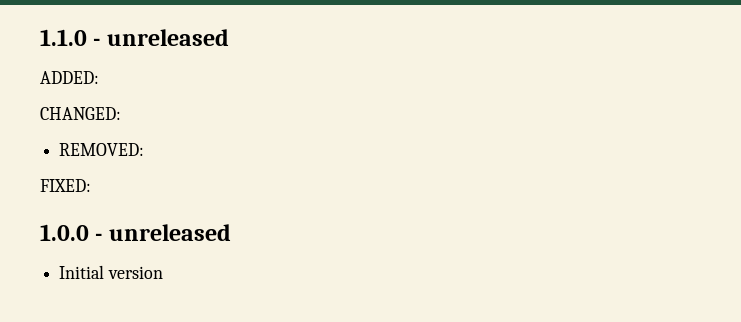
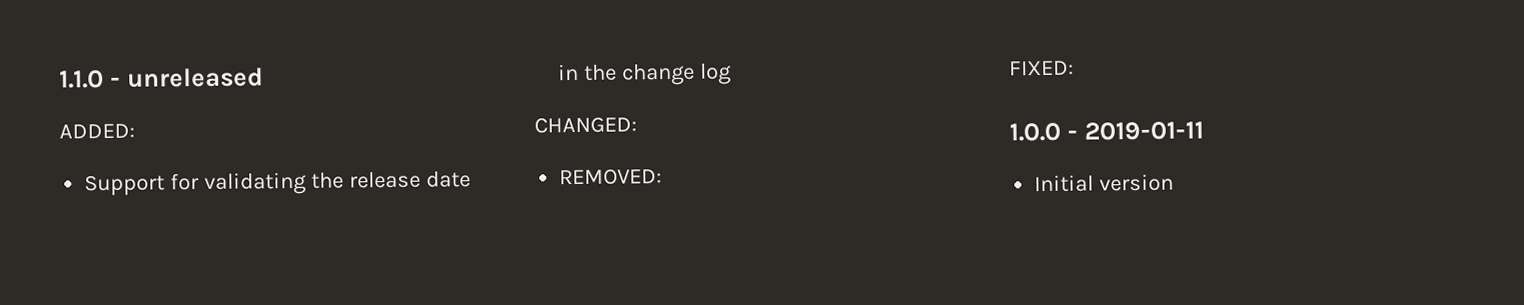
(99, 77) none -> [84,171,471,197] [558,63,733,86] // Support for validating the release date in the change log
[108,224,231,241] unreleased -> [1083,121,1204,141] 2019-01-11

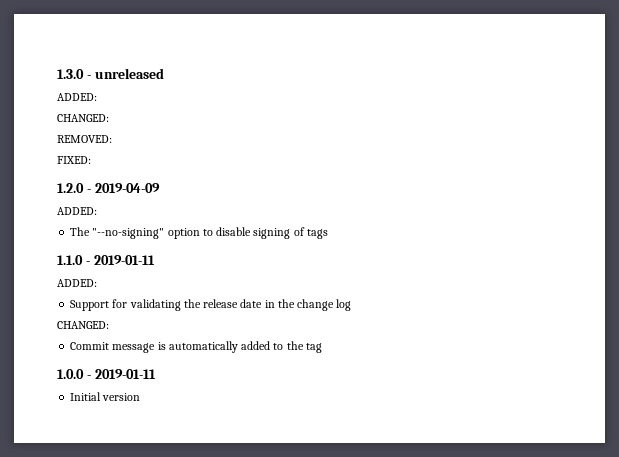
(59, 79) none -> [57,68,164,79] [57,93,97,101] [57,114,109,122] [57,135,112,143] [57,156,91,164] [57,183,160,193] [57,207,97,215] [70,227,328,239] 1.3.0 - unreleased // ADDED: // CHANGED: // REMOVED: // FIXED: // 1.2.0 - 2019-04-09 // ADDED: // The "--no-signing" option to disable signing of tags //
[126,67,264,88] unreleased -> [93,255,155,265] 2019-01-11
[559,168,663,186] [1009,60,1074,76] REMOVED: // FIXED: -> [70,341,322,353] Commit message is automatically added to the tag

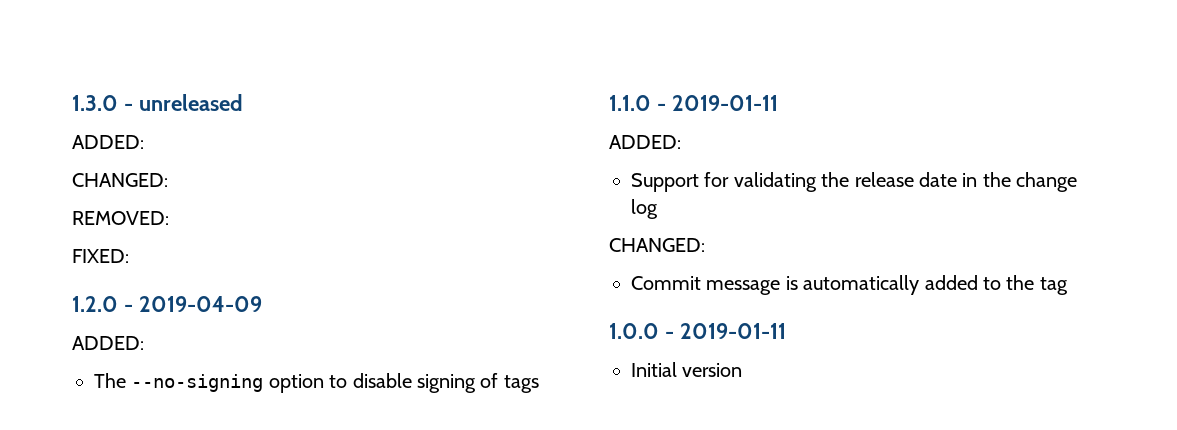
[92,228,165,239] "--no-signing" -> [131,374,264,392] --no-signing

